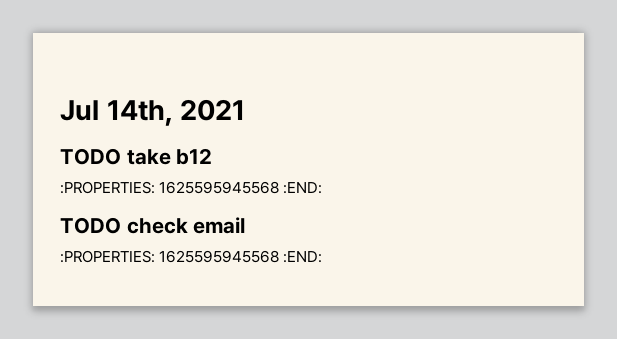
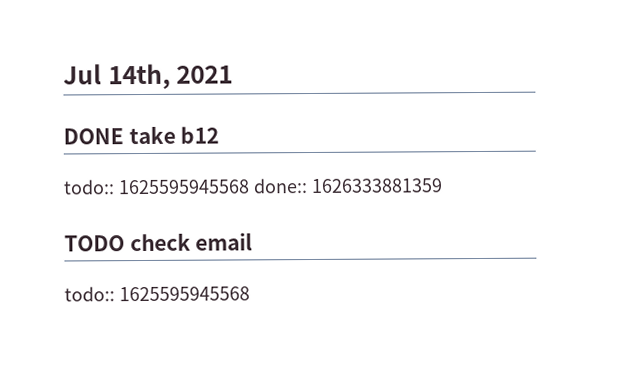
[60,148,121,165] TODO -> [63,128,124,145] DONE
[60,181,323,194] :PROPERTIES: 1625595945568 :END: -> [63,178,443,195] todo:: 1625595945568 done:: 1626333881359
[60,250,323,263] :PROPERTIES: 1625595945568 :END: -> [64,286,250,302] todo:: 1625595945568

